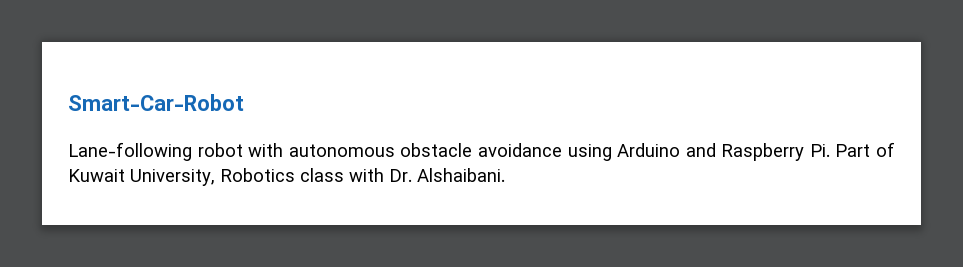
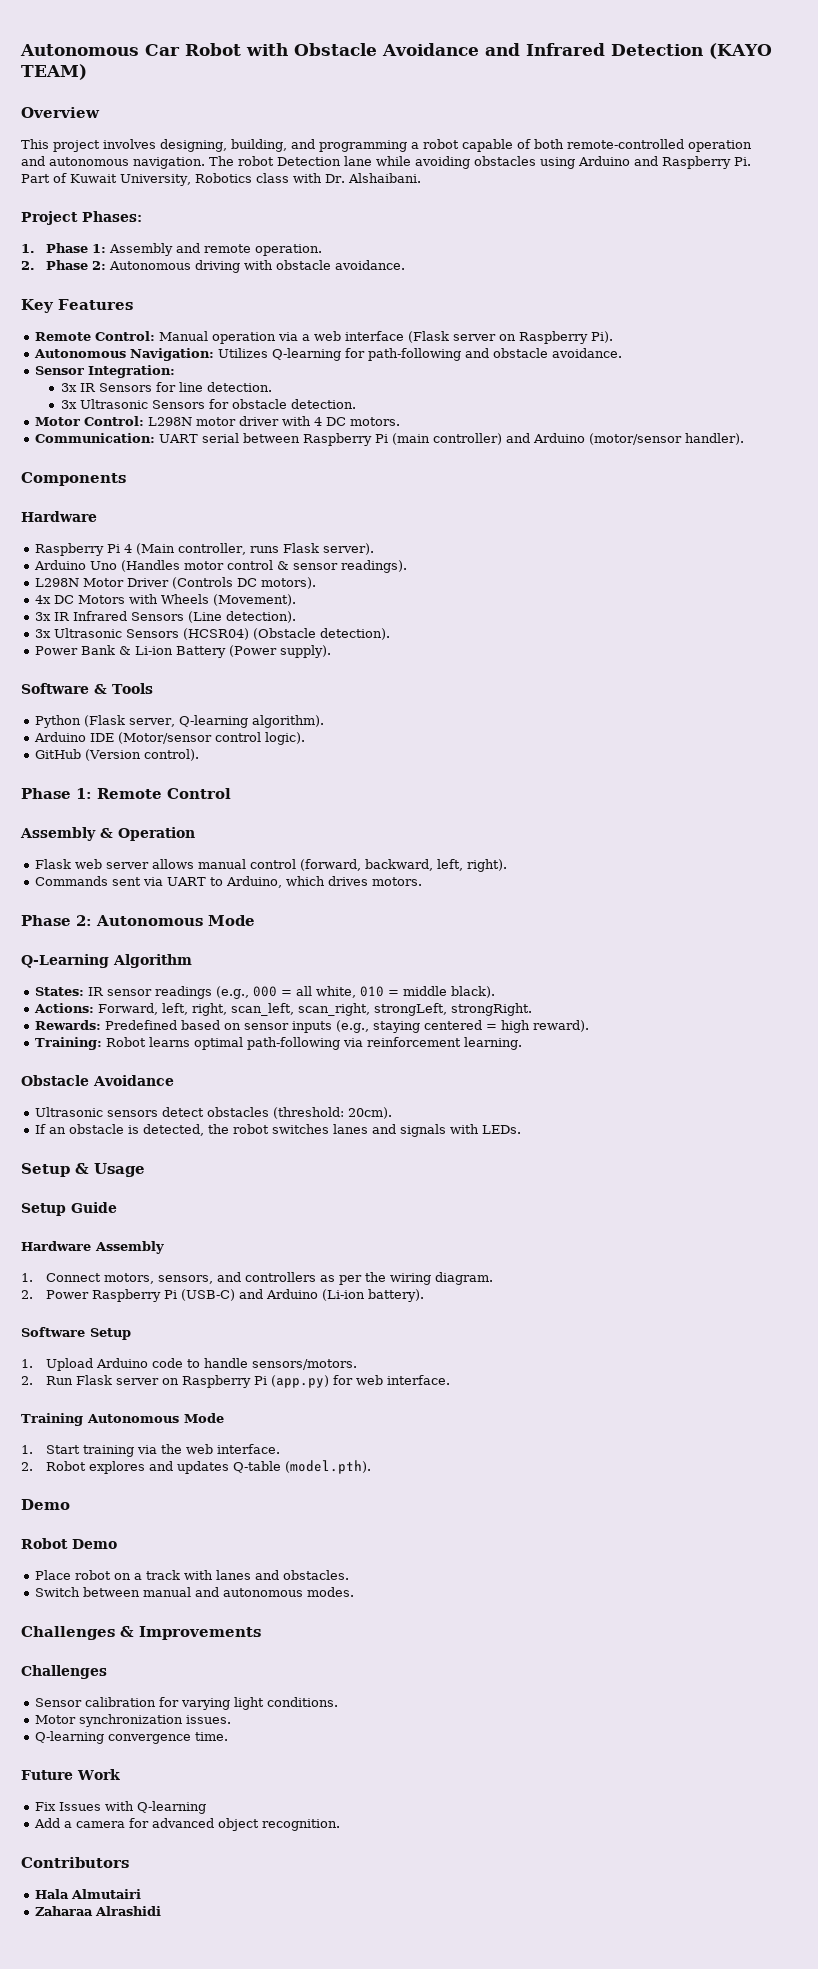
[68,94,244,111] [68,142,562,161] Smart-Car-Robot // Lane-following robot with autonomous obstacle avoidance -> [20,43,772,59] [21,64,87,80] [21,107,100,118] [21,139,752,152] [21,156,536,169] Autonomous Car Robot with Obstacle Avoidance and Infrared Detection (KAYO TEAM) // Overview // This project involves designing, building, and programming a robot capable of both remote-controlled operation and autonomous navigation. The robot Detection lane while avoiding obstacles
(505, 175) none -> [21,211,142,225] [21,243,323,256] [21,260,406,273] [21,299,133,313] [35,331,614,344] [34,348,623,361] [35,365,176,378] [60,382,272,392] [60,399,356,409] [35,416,401,426] [35,433,745,446] [21,472,126,486] [21,511,97,522] [35,543,375,556] [34,560,408,573] [35,577,317,589] [35,594,297,606] [35,611,297,623] [35,628,391,640] [35,645,332,658] [21,683,153,694] [35,715,325,728] [34,732,306,745] [35,749,200,761] [21,788,231,799] [20,827,195,841] [35,859,508,872] [35,876,423,888] [21,915,255,926] [21,954,192,968] [35,986,496,999] [34,1003,533,1016] [35,1020,590,1033] [35,1037,523,1050] [21,1075,174,1086] [35,1107,393,1119] [35,1124,522,1137] [21,1163,145,1177] [21,1202,117,1216] [21,1241,164,1254] [21,1272,494,1285] [21,1289,425,1302] [21,1327,131,1340] [21,1358,358,1371] [21,1375,451,1388] [21,1413,224,1426] [21,1444,281,1457] [21,1460,372,1474] [21,1499,70,1510] [21,1538,117,1549] [35,1570,350,1580] [35,1587,355,1597] [21,1626,261,1640] [21,1665,107,1679] [35,1697,339,1710] [35,1714,232,1727] [35,1731,229,1744] [21,1769,120,1780] [35,1801,207,1814] [34,1818,341,1831] [21,1857,129,1868] [35,1889,142,1899] [35,1906,162,1916] // Project Phases: // 1. Phase 1: Assembly and remote operation. // 2. Phase 2: Autonomous driving with obstacle avoidance. // Key Features // Remote Control: Manual operation via a web interface (Flask server on Raspberry Pi). // Autonomous Navigation: Utilizes Q-learning for path-following and obstacle avoidance. // Sensor Integration: // 3x IR Sensors for line detection. // 3x Ultrasonic Sensors for obstacle detection. // Motor Control: L298N motor driver with 4 DC motors. // Communication: UART serial between Raspberry Pi (main controller) and Arduino (motor/sensor handler). // Components // Hardware // Raspberry Pi 4 (Main controller, runs Flask server). // Arduino Uno (Handles motor control & sensor readings). // L298N Motor Driver (Controls DC motors). // 4x DC Motors with Wheels (Movement). // 3x IR Infrared Sensors (Line detection). // 3x Ultrasonic Sensors (HCSR04) (Obstacle detection). // Power Bank & Li-ion Battery (Power supply). // Software & Tools // Python (Flask server, Q-learning algorithm). // Arduino IDE (Motor/sensor control logic). // GitHub (Version control). // Phase 1: Remote Control // Assembly & Operation // Flask web server allows manual control (forward, backward, left, right). // Commands sent via UART to Arduino, which drives motors. // Phase 2: Autonomous Mode // Q-Learning Algorithm // States: IR sensor readings (e.g., 000 = all white, 010 = middle black). // Actions: Forward, left, right, scan_left, scan_right, strongLeft, strongRight. // Rewards: Predefined based on sensor inputs (e.g., staying centered = high reward). // Training: Robot learns optimal path-following via reinforcement learning. // Obstacle Avoidance // Ultrasonic sensors detect obstacles (threshold: 20cm). // If an obstacle is detected, the robot switches lanes and signals with LEDs. // Setup & Usage // Setup Guide // Hardware Assembly // 1. Connect motors, sensors, and controllers as per the wiring diagram. // 2. Power Raspberry Pi (USB-C) and Arduino (Li-ion battery). // Software Setup // 1. Upload Arduino code to handle sensors/motors. // 2. Run Flask server on Raspberry Pi (app.py) for web interface. // Training Autonomous Mode // 1. Start training via the web interface. // 2. Robot explores and updates Q-table (model.pth). // Demo // Robot Demo // Place robot on a track with lanes and obstacles. // Switch between manual and autonomous modes. // Challenges & Improvements // Challenges // Sensor calibration for varying light conditions. // Motor synchronization issues. // Q-learning convergence time. // Future Work // Fix Issues with Q-learning // Add a camera for advanced object recognition. // Contributors // Hala Almutairi // Zaharaa Alrashidi

